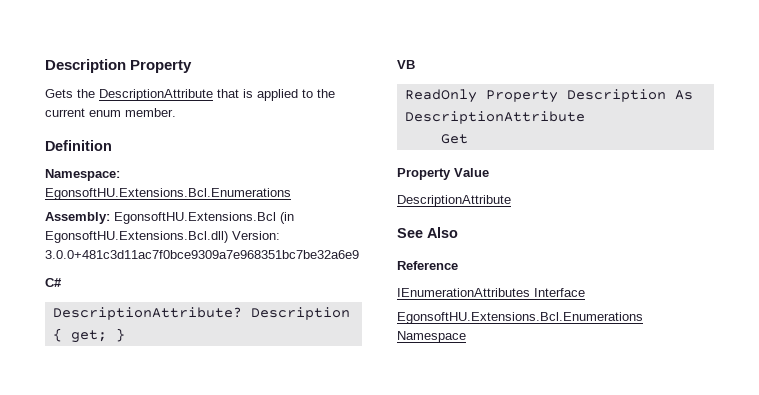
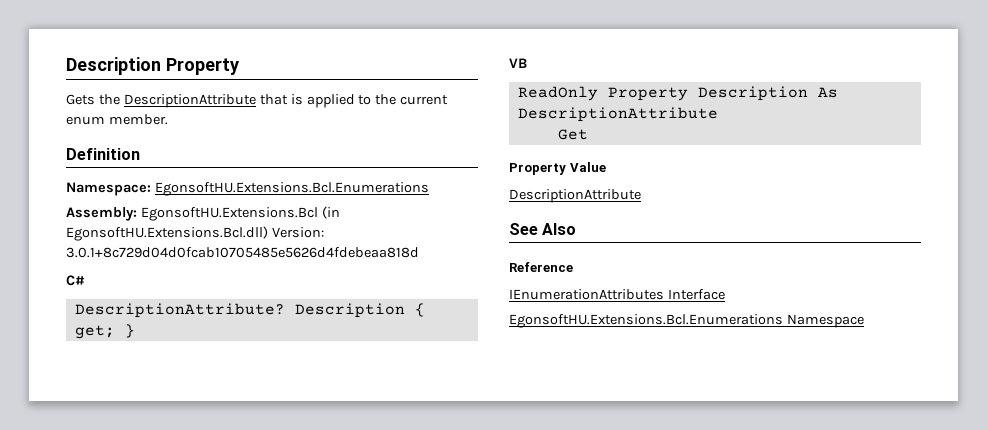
[45,250,359,259] 3.0.0+481c3d11ac7f0bce9309a7e968351bc7be32a6e9 -> [66,247,419,258] 3.0.1+8c729d04d0fcab10705485e5626d4fdebeaa818d

